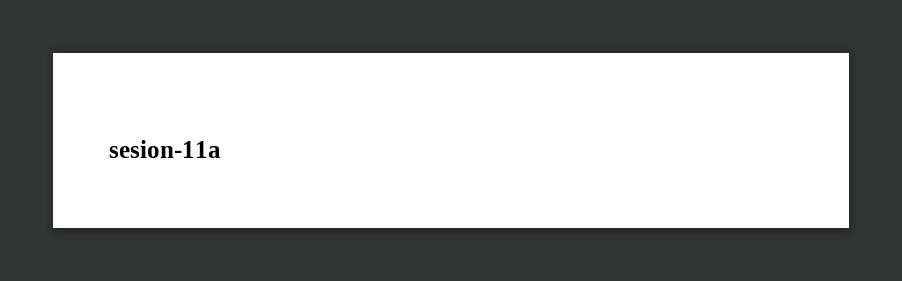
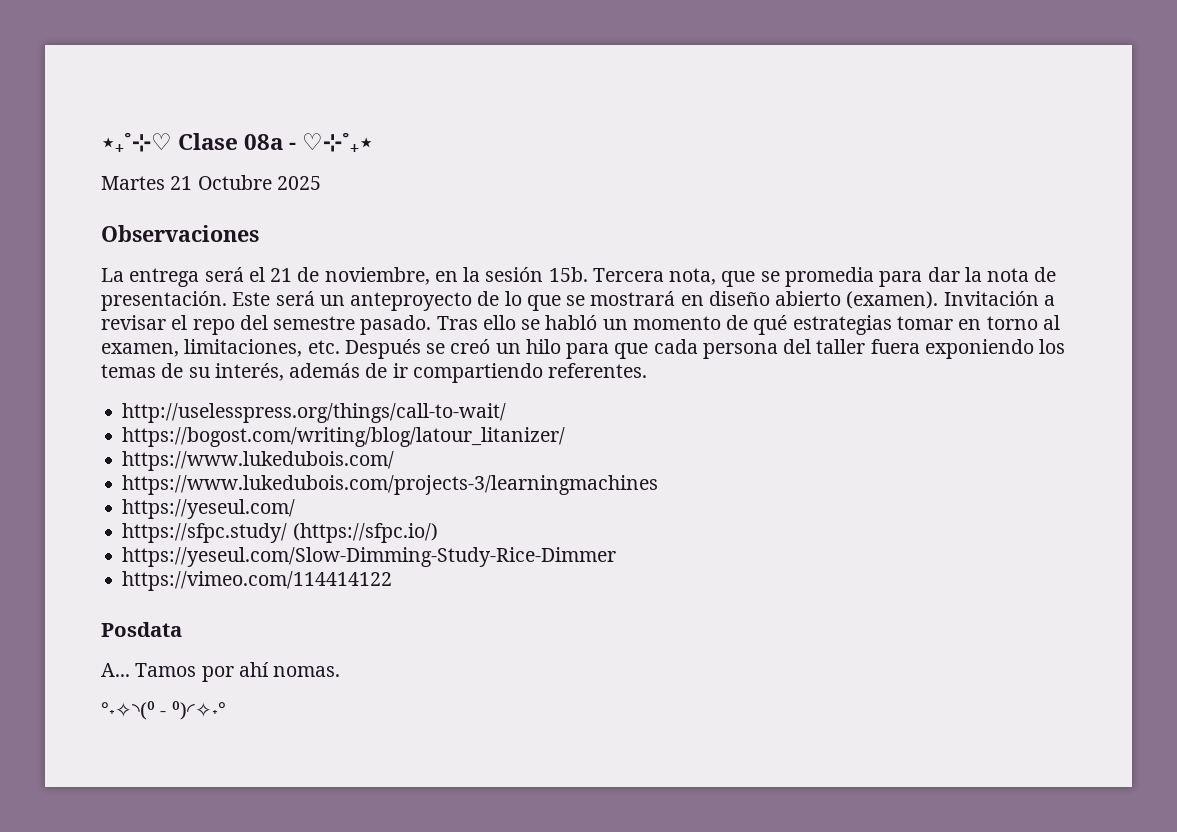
[109,140,221,158] sesion-11a -> [101,132,374,152] [101,175,321,190] [101,225,259,242] [101,267,1057,287] [101,291,1055,311] [101,315,1060,335] [101,339,1066,359] [101,363,648,383] [122,403,507,423] [122,427,566,447] [122,451,395,471] [122,475,659,495] [122,499,296,519] [122,523,438,543] [122,547,617,567] [122,571,393,591] [101,622,182,637] [101,662,341,682] [101,701,226,720] ⋆₊˚⊹♡ Clase 08a - ♡⊹˚₊⋆ // Martes 21 Octubre 2025 // Observaciones // La entrega será el 21 de noviembre, en la sesión 15b. Tercera nota, que se promedia para dar la nota de presentación. Este será un anteproyecto de lo que se mostrará en diseño abierto (examen). Invitación a revisar el repo del semestre pasado. Tras ello se habló un momento de qué estrategias tomar en torno al examen, limitaciones, etc. Después se creó un hilo para que cada persona del taller fuera exponiendo los temas de su interés, además de ir compartiendo referentes. // http://uselesspress.org/things/call-to-wait/ // https://bogost.com/writing/blog/latour_litanizer/ // https://www.lukedubois.com/ // https://www.lukedubois.com/projects-3/learningmachines // https://yeseul.com/ // https://sfpc.study/ (https://sfpc.io/) // https://yeseul.com/Slow-Dimming-Study-Rice-Dimmer // https://vimeo.com/114414122 // Posdata // A... Tamos por ahí nomas. // °˖✧◝(⁰ - ⁰)◜✧˖°

